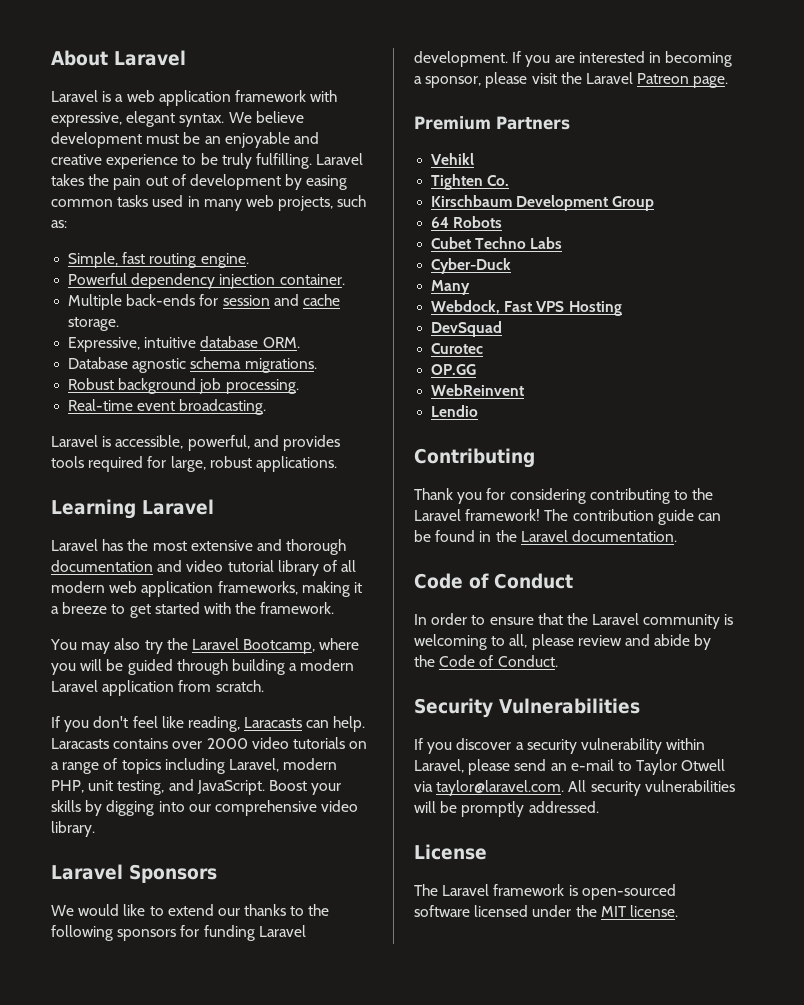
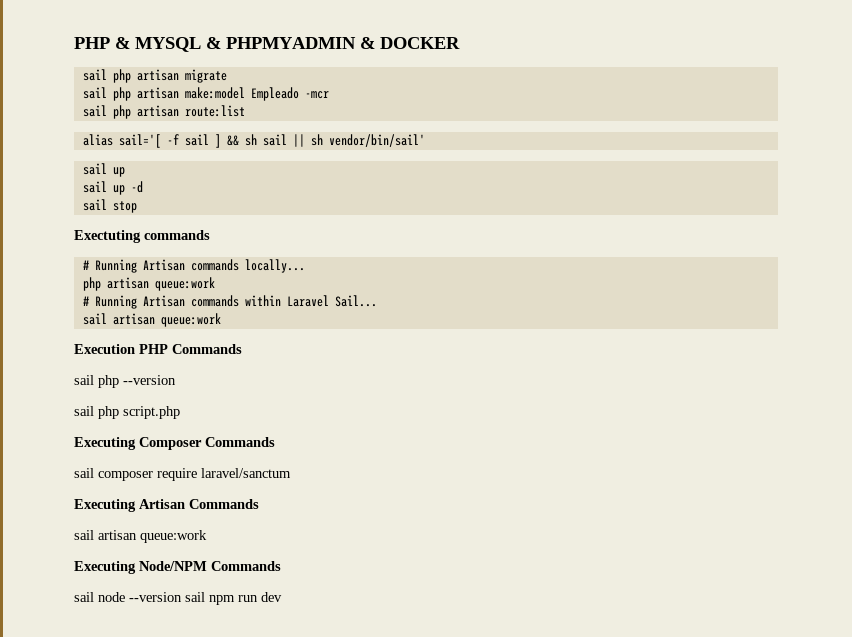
[51,50,186,66] [51,90,338,106] [51,111,304,127] [51,132,319,148] [51,153,364,169] [51,174,348,190] [51,195,367,211] [51,220,67,228] [68,252,249,268] [68,273,345,289] [68,294,340,310] [68,317,120,331] [68,336,300,352] [68,357,317,373] [68,378,299,394] [68,399,267,415] [51,435,340,451] [51,456,337,472] [51,499,214,519] [51,539,347,555] [51,560,357,576] [51,581,362,597] [51,602,335,618] [50,638,360,654] [51,659,355,675] [51,680,264,696] [51,716,366,732] [51,737,368,749] [51,758,338,774] [51,779,342,795] [51,800,359,816] [51,821,95,837] [51,864,217,883] [51,904,330,916] [51,925,306,941] [414,51,733,67] [414,72,729,88] [414,116,570,130] [431,153,475,165] [431,174,510,190] [431,195,655,211] [431,216,503,228] [431,237,563,249] [431,258,512,274] [431,280,471,295] [431,300,622,316] [431,321,503,337] [431,343,484,354] [431,364,477,375] [431,384,525,396] [431,405,479,417] [414,448,535,468] [414,488,714,504] [414,509,721,525] [414,530,677,542] [414,573,573,589] [414,613,734,629] [414,634,712,650] [414,655,558,667] [414,698,640,718] [414,738,706,754] [414,759,726,775] [414,780,735,796] [414,801,599,817] [414,844,487,860] [414,884,676,900] [414,905,678,917] About Laravel // Laravel is a web application framework with expressive, elegant syntax. We believe development must be an enjoyable and creative experience to be truly fulfilling. Laravel takes the pain out of development by easing common tasks used in many web projects, such as: // Simple, fast routing engine. // Powerful dependency injection container. // Multiple back-ends for session and cache storage. // Expressive, intuitive database ORM. // Database agnostic schema migrations. // Robust background job processing. // Real-time event broadcasting. // Laravel is accessible, powerful, and provides tools required for large, robust applications. // Learning Laravel // Laravel has the most extensive and thorough documentation and video tutorial library of all modern web application frameworks, making it a breeze to get started with the framework. // You may also try the Laravel Bootcamp, where you will be guided through building a modern Laravel application from scratch. // If you don't feel like reading, Laracasts can help. Laracasts contains over 2000 video tutorials on a range of topics including Laravel, modern PHP, unit testing, and JavaScript. Boost your skills by digging into our comprehensive video library. // Laravel Sponsors // We would like to extend our thanks to the following sponsors for funding Laravel development. If you are interested in becoming a sponsor, please visit the Laravel Patreon page. // Premium Partners // Vehikl // Tighten Co. // Kirschbaum Development Group // 64 Robots // Cubet Techno Labs // Cyber-Duck // Many // Webdock, Fast VPS Hosting // DevSquad // Curotec // OP.GG // WebReinvent // Lendio // Contributing // Thank you for considering contributing to the Laravel framework! The contribution guide can be found in the Laravel documentation. // Code of Conduct // In order to ensure that the Laravel community is welcoming to all, please review and abide by the Code of Conduct. // Security Vulnerabilities // If you discover a security vulnerability within Laravel, please send an e-mail to Taylor Otwell via taylor@laravel.com. All security vulnerabilities will be promptly addressed. // License // The Laravel framework is open-sourced software licensed under the MIT license. -> [74,37,460,52] [82,69,227,83] [82,87,329,101] [82,105,245,119] [82,134,425,148] [82,163,125,177] [82,181,143,195] [82,199,137,213] [74,230,210,243] [82,259,305,273] [82,277,215,291] [82,295,377,309] [82,313,221,327] [74,344,242,354] [74,375,176,388] [74,406,180,419] [74,437,275,450] [74,468,291,481] [74,499,259,512] [74,530,207,543] [74,561,281,574] [74,592,282,605] PHP & MYSQL & PHPMYADMIN & DOCKER // sail php artisan migrate // sail php artisan make:model Empleado -mcr // sail php artisan route:list // alias sail='[ -f sail ] && sh sail || sh vendor/bin/sail' // sail up // sail up -d // sail stop // Exectuting commands // # Running Artisan commands locally... // php artisan queue:work // # Running Artisan commands within Laravel Sail... // sail artisan queue:work // Execution PHP Commands // sail php --version // sail php script.php // Executing Composer Commands // sail composer require laravel/sanctum // Executing Artisan Commands // sail artisan queue:work // Executing Node/NPM Commands // sail node --version sail npm run dev

